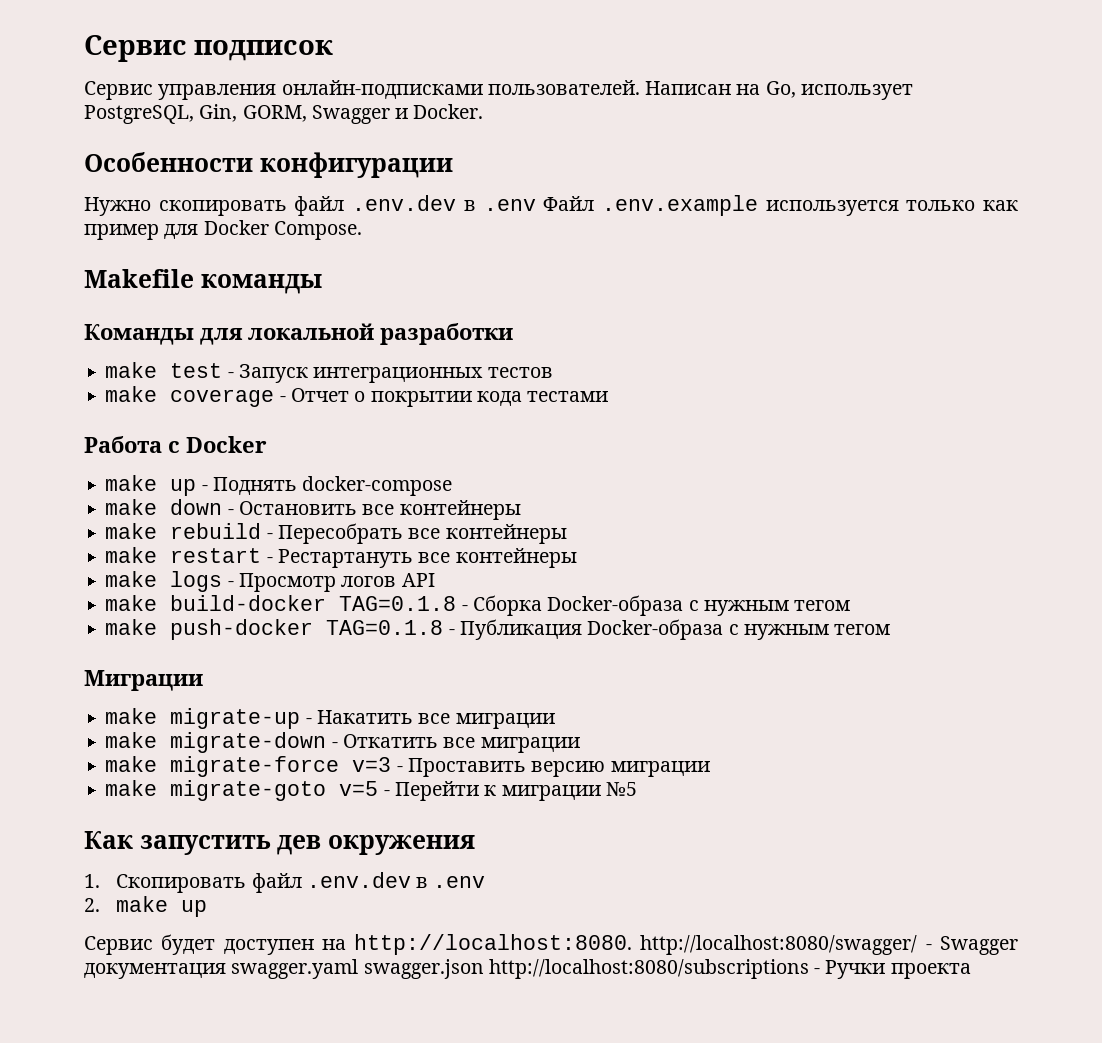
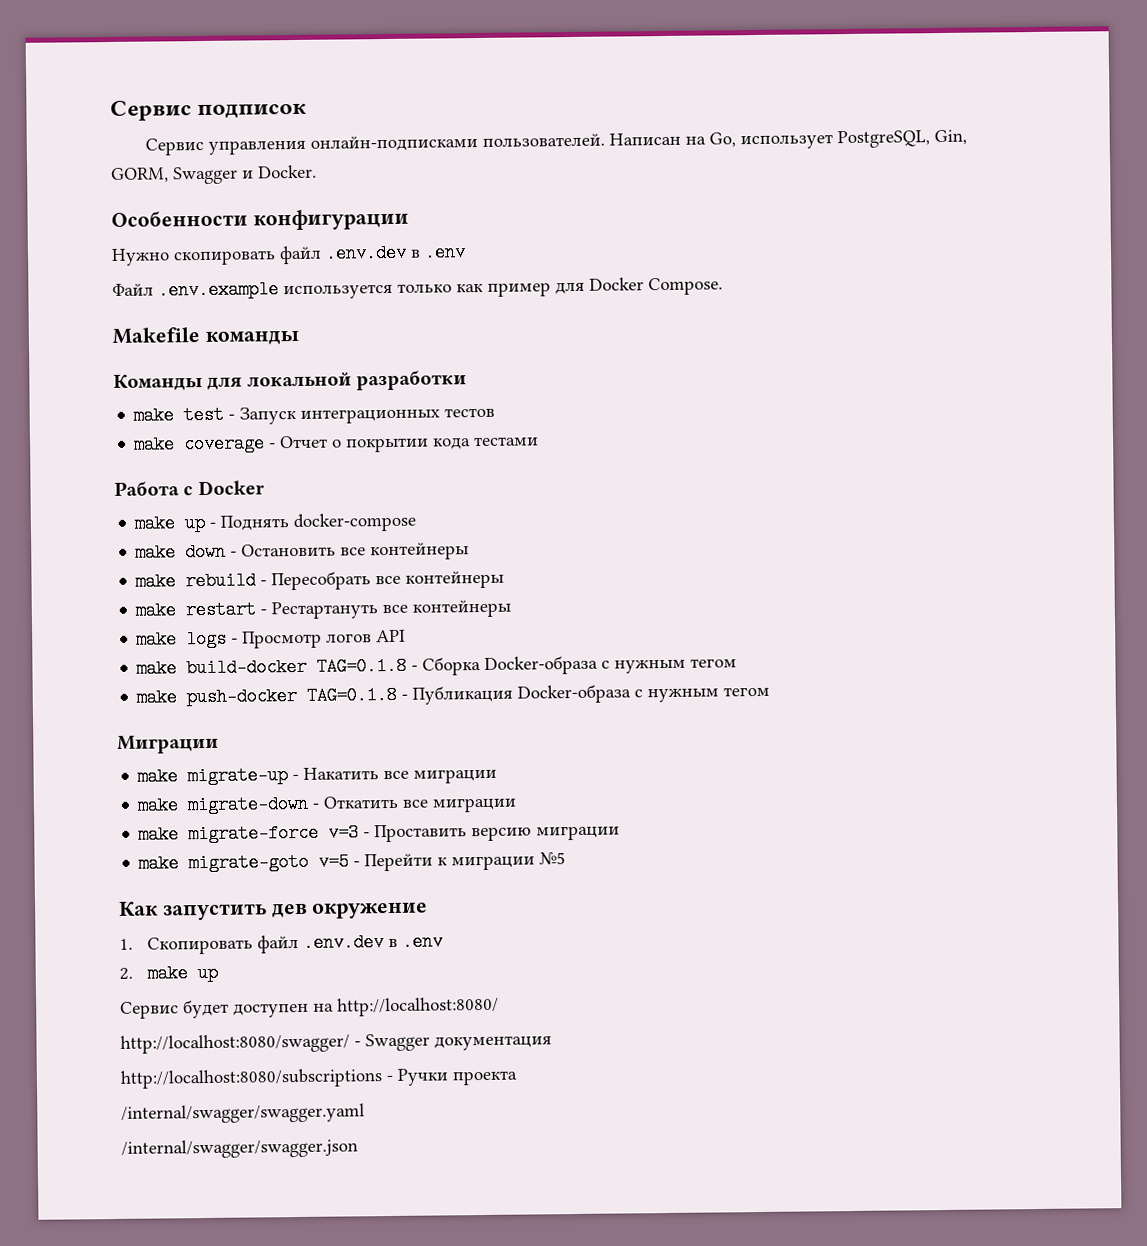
(536, 205) none -> (466, 252) //
[327,835,475,855] окружения -> [312,902,429,919] окружение
[354,934,633,955] http://localhost:8080. -> [337,996,499,1017] http://localhost:8080/ //
[231,959,484,979] swagger.yaml swagger.json -> (552, 1043) //
(971, 971) none -> [121,1103,365,1124] [121,1138,358,1159] // /internal/swagger/swagger.yaml // /internal/swagger/swagger.json

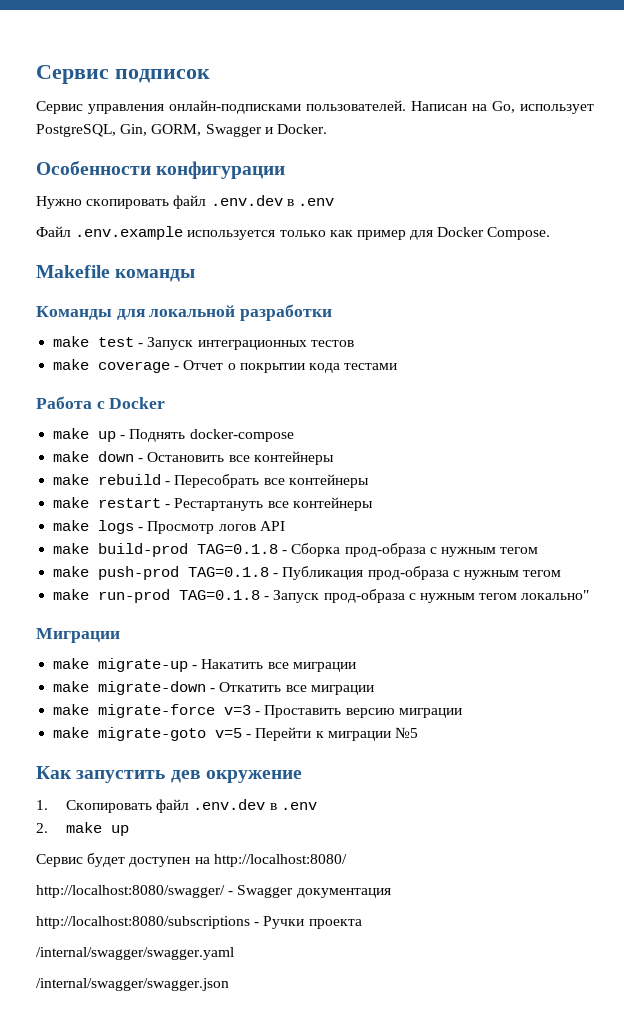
[186,657,308,678] build-docker -> [98,543,189,557] build-prod
[484,655,738,675] [136,686,298,707] Docker-образа с нужным тегом // make push-docker -> [344,543,539,557] [53,566,180,580] прод-образа с нужным тегом // make push-prod
[517,684,771,704] Docker-образа с нужным тегом -> [367,566,562,580] [53,589,590,603] прод-образа с нужным тегом // make run-prod TAG=0.1.8 - Запуск прод-образа с нужным тегом локально"

